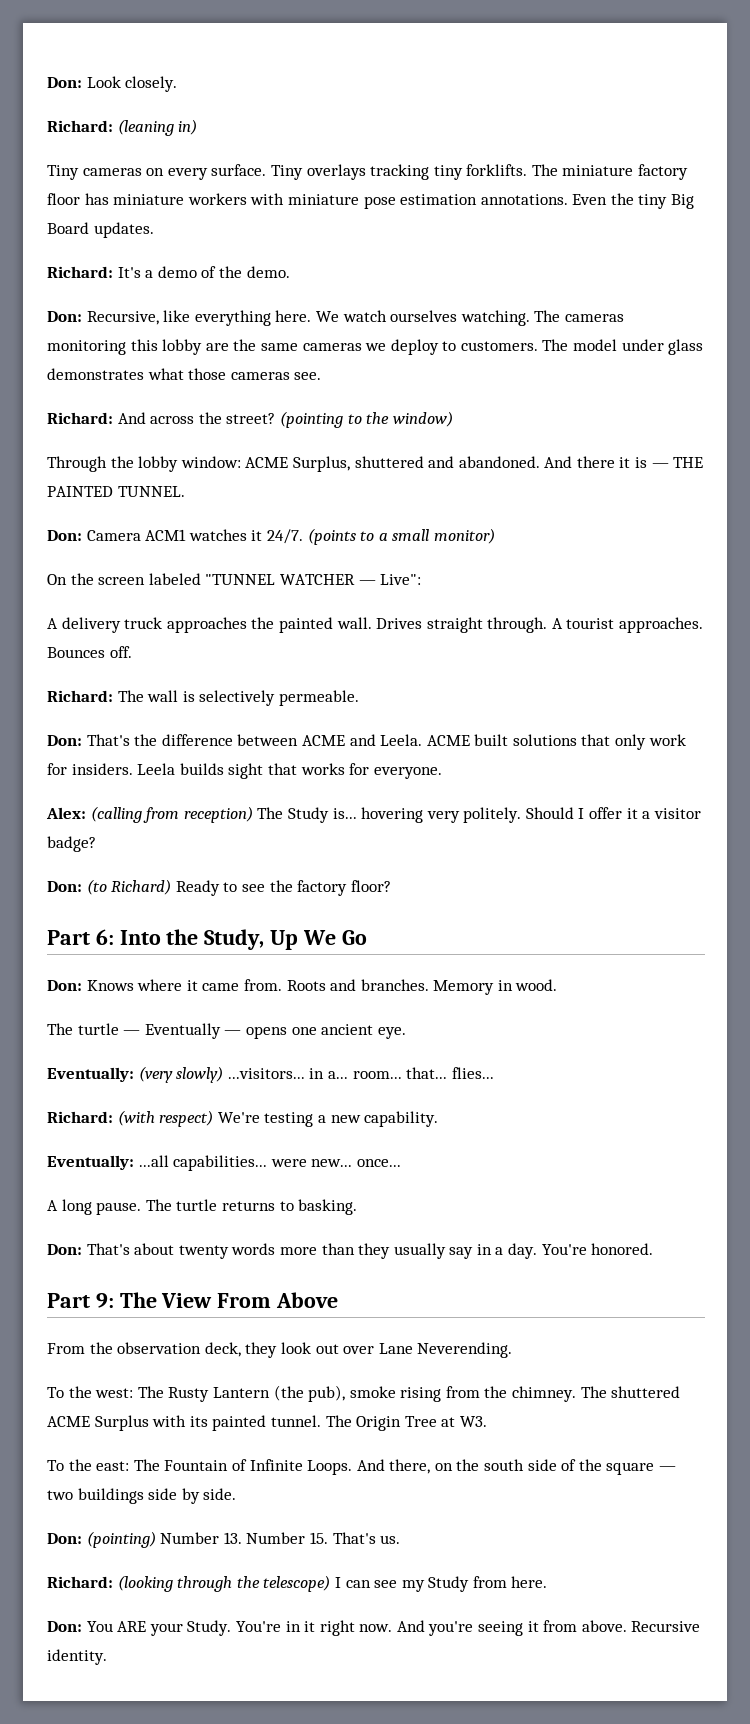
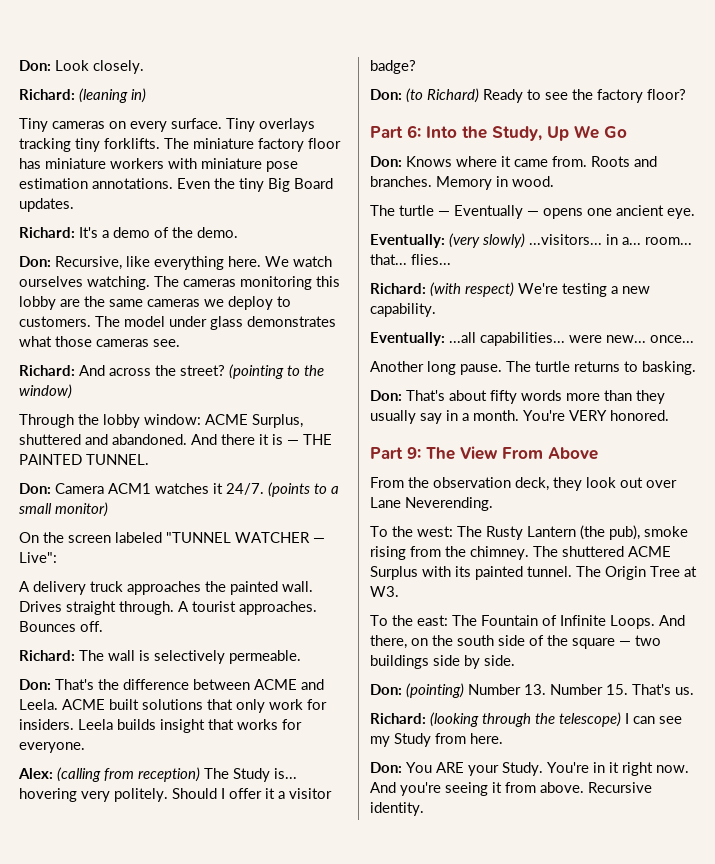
[228,763,264,779] sight -> [160,719,205,733] insight
[47,1200,58,1211] A -> [370,361,424,372] Another
[178,1245,229,1259] twenty -> [490,390,517,404] fifty
[508,1243,587,1259] day. You're -> [473,410,607,421] month. You're VERY

